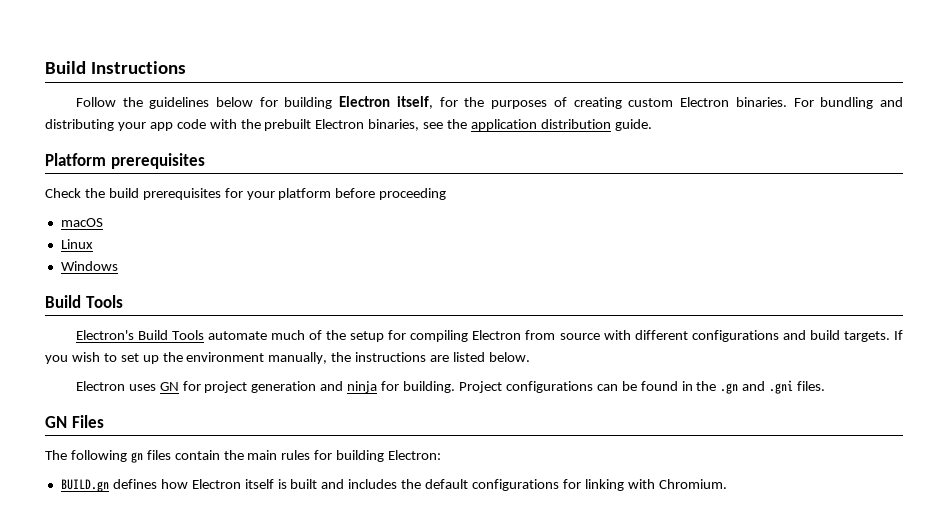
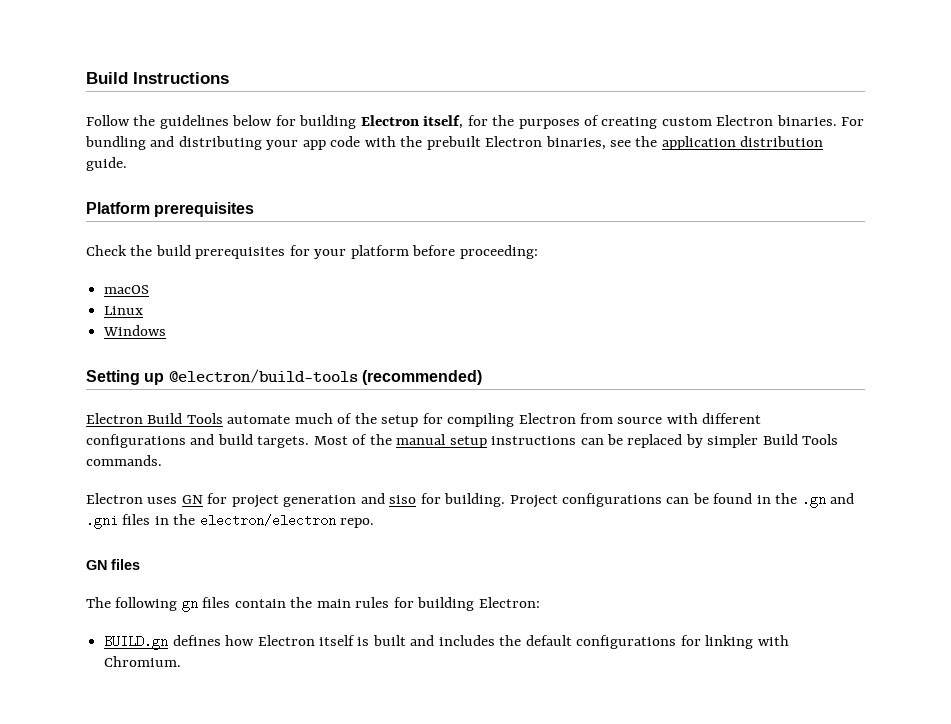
[379,188,447,200] proceeding -> [459,245,538,259] proceeding:
[45,295,123,308] [75,330,134,340] Build Tools // Electron's -> [86,369,482,385] [86,413,143,424] Setting up @electron/build-tools (recommended) // Electron
[894,330,904,340] [45,352,530,364] If you wish to set up the environment manually, the instructions are listed below. -> [313,434,839,448] [86,455,162,466] Most of the manual setup instructions can be replaced by simpler Build Tools commands.
[347,381,378,393] ninja -> [389,495,417,504] siso
[797,381,826,391] [45,415,104,428] files. // GN Files -> [122,514,375,528] [86,559,140,570] files in the electron/electron repo. // GN files

